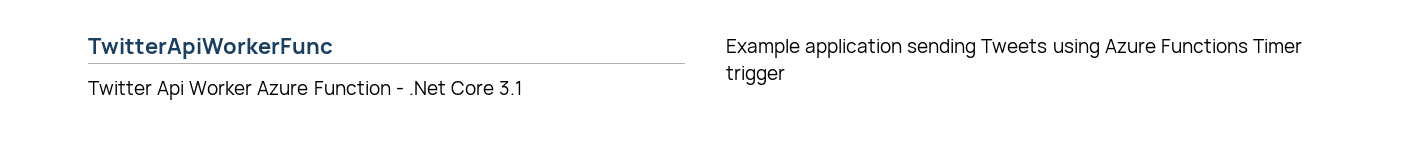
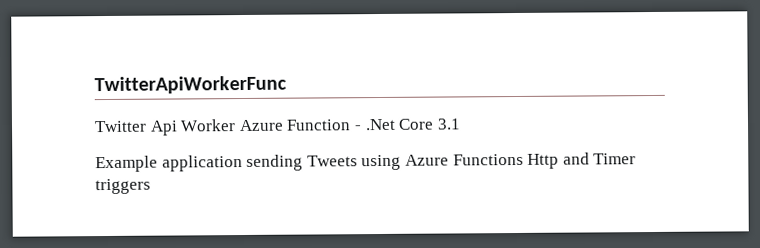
[1252,39,1302,53] [726,66,785,85] Timer trigger -> [527,152,637,169] [95,178,151,195] Http and Timer triggers

